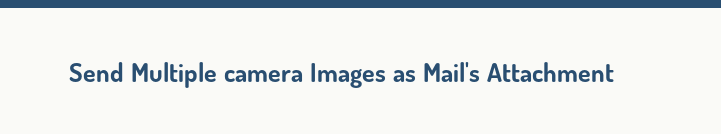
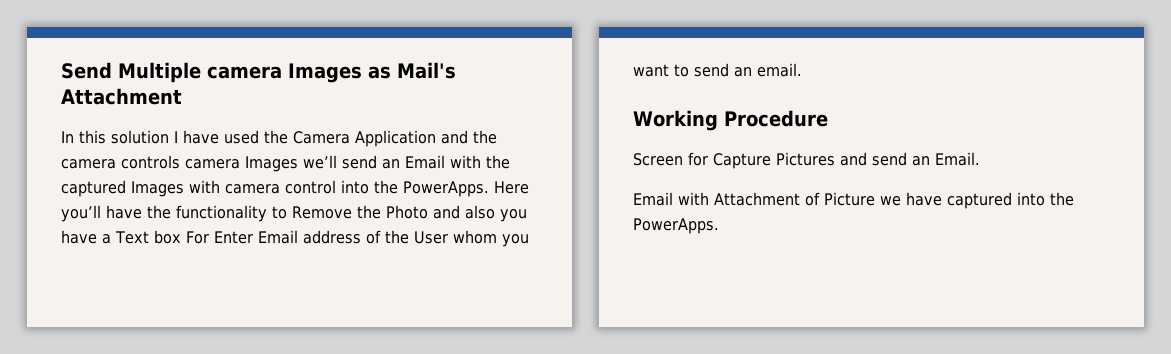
(615, 72) none -> [61,130,497,147] [61,155,510,172] [61,180,529,197] [61,205,527,222] [61,230,529,247] [633,63,802,77] [633,110,828,131] [633,152,980,169] [633,192,1074,209] [633,218,719,234] // In this solution I have used the Camera Application and the camera controls camera Images we’ll send an Email with the captured Images with camera control into the PowerApps. Here you’ll have the functionality to Remove the Photo and also you have a Text box For Enter Email address of the User whom you want to send an email. // Working Procedure // Screen for Capture Pictures and send an Email. // Email with Attachment of Picture we have captured into the PowerApps.

